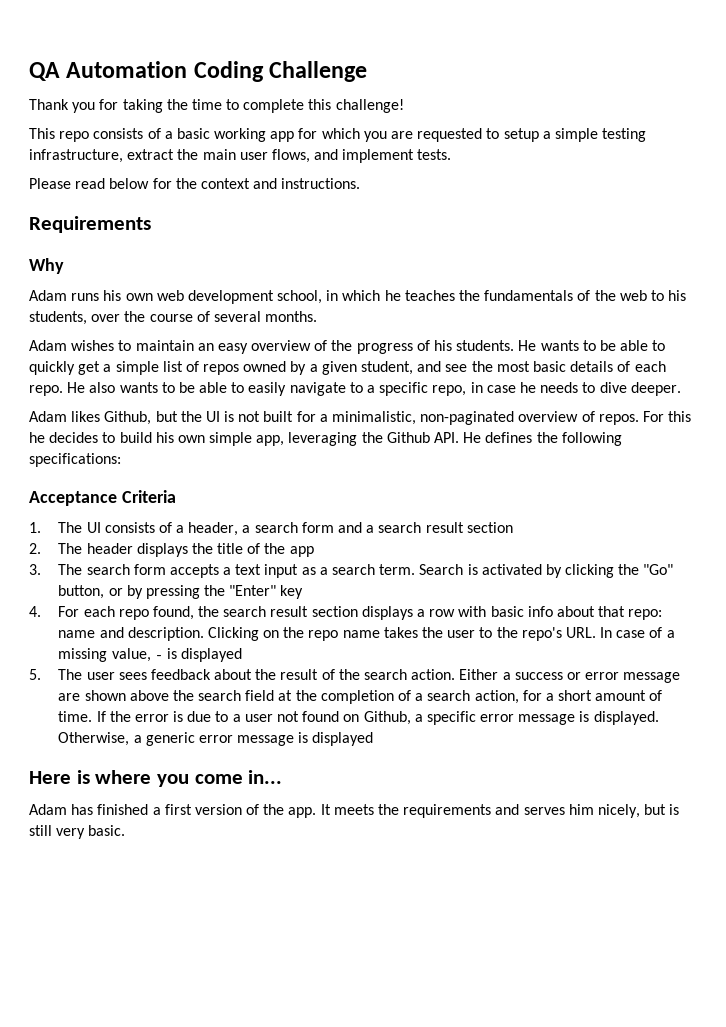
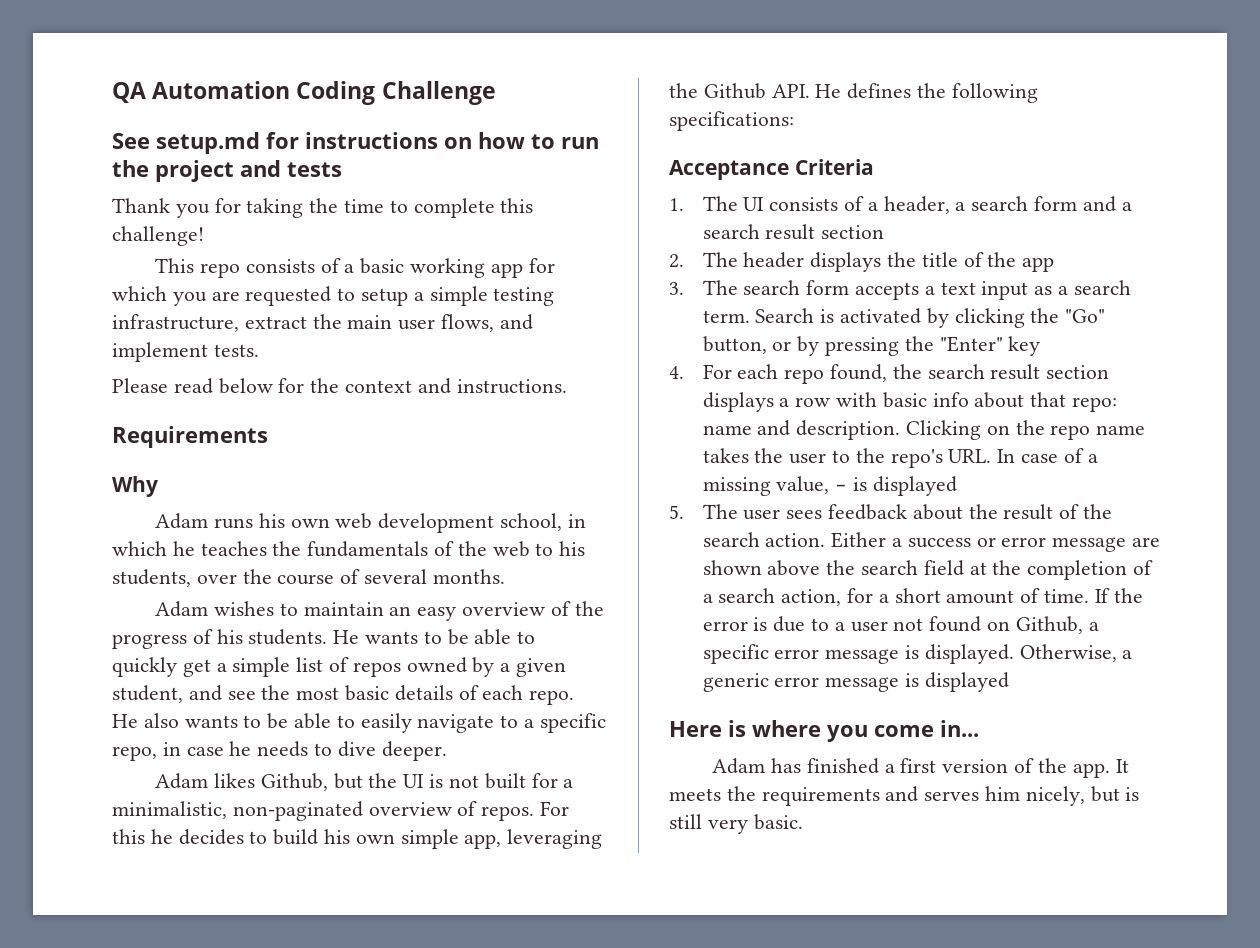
(368, 71) none -> [112,132,599,154] [112,160,342,182] // See setup.md for instructions on how to run the project and tests

